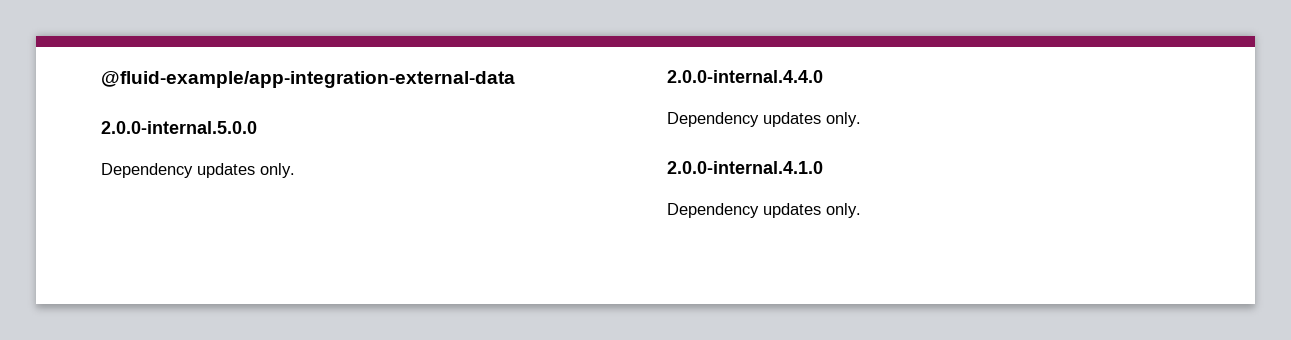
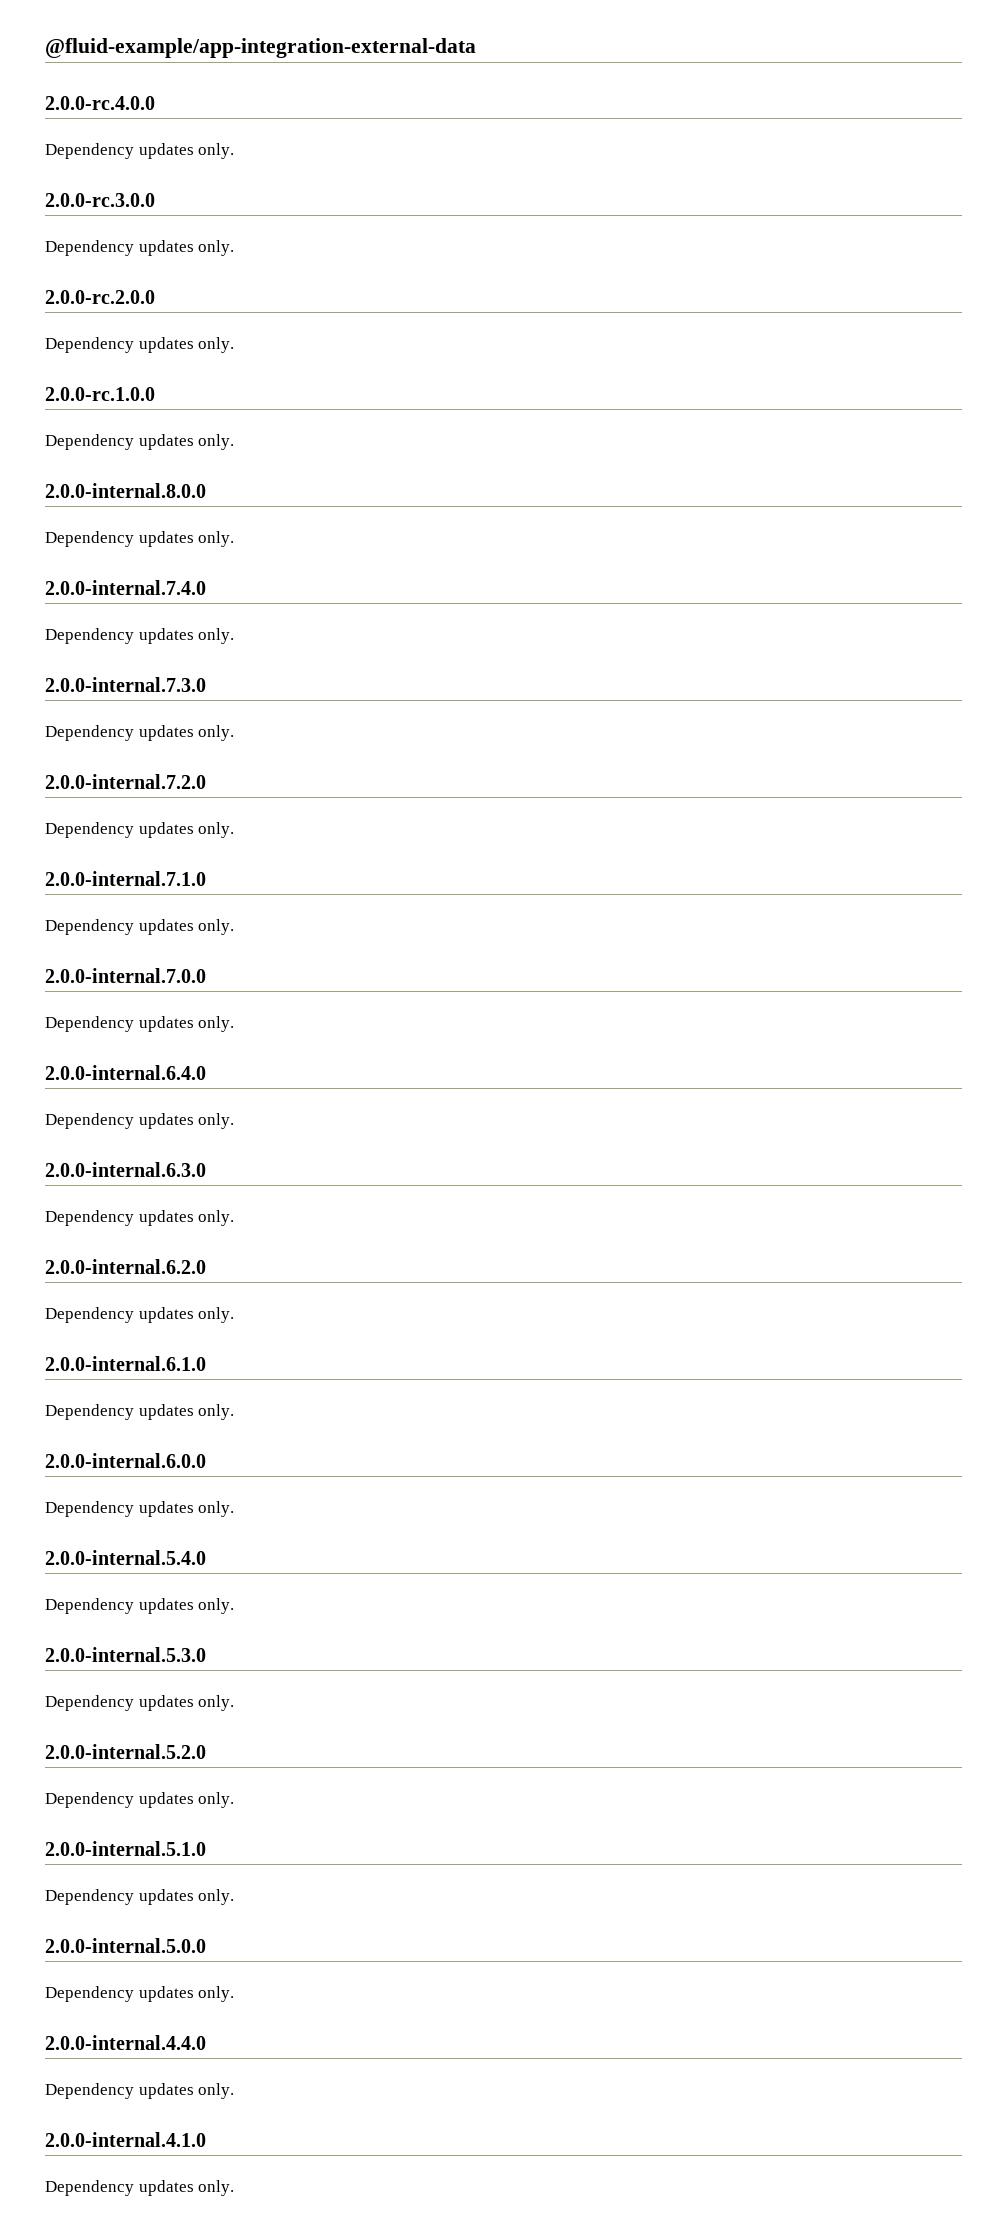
(515, 79) none -> [45,96,155,110] [45,143,235,159] [45,193,155,207] [45,240,235,256] [45,290,155,304] [45,337,235,353] [45,387,155,401] [45,434,235,450] [45,483,206,498] [45,531,235,547] [45,580,206,595] [45,628,235,644] [45,677,206,692] [45,725,235,741] [45,774,206,789] [45,822,235,838] [45,871,206,886] [45,919,235,935] [45,968,206,983] [45,1016,235,1032] [45,1065,206,1080] [45,1113,235,1129] [45,1162,206,1177] [45,1210,235,1226] [45,1259,206,1274] [45,1307,235,1323] [45,1356,206,1371] [45,1404,235,1420] [45,1453,206,1468] [45,1501,235,1517] [45,1550,206,1565] [45,1598,235,1614] [45,1647,206,1662] [45,1695,235,1711] [45,1744,206,1759] [45,1792,235,1808] [45,1841,206,1856] [45,1889,235,1905] // 2.0.0-rc.4.0.0 // Dependency updates only. // 2.0.0-rc.3.0.0 // Dependency updates only. // 2.0.0-rc.2.0.0 // Dependency updates only. // 2.0.0-rc.1.0.0 // Dependency updates only. // 2.0.0-internal.8.0.0 // Dependency updates only. // 2.0.0-internal.7.4.0 // Dependency updates only. // 2.0.0-internal.7.3.0 // Dependency updates only. // 2.0.0-internal.7.2.0 // Dependency updates only. // 2.0.0-internal.7.1.0 // Dependency updates only. // 2.0.0-internal.7.0.0 // Dependency updates only. // 2.0.0-internal.6.4.0 // Dependency updates only. // 2.0.0-internal.6.3.0 // Dependency updates only. // 2.0.0-internal.6.2.0 // Dependency updates only. // 2.0.0-internal.6.1.0 // Dependency updates only. // 2.0.0-internal.6.0.0 // Dependency updates only. // 2.0.0-internal.5.4.0 // Dependency updates only. // 2.0.0-internal.5.3.0 // Dependency updates only. // 2.0.0-internal.5.2.0 // Dependency updates only. // 2.0.0-internal.5.1.0 // Dependency updates only.

